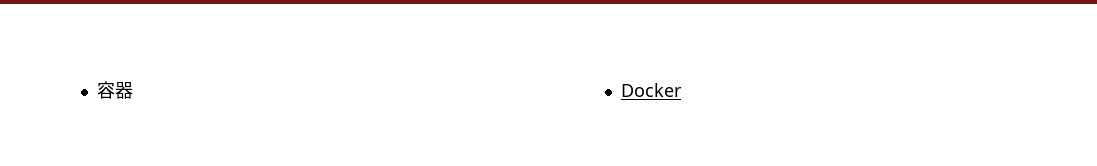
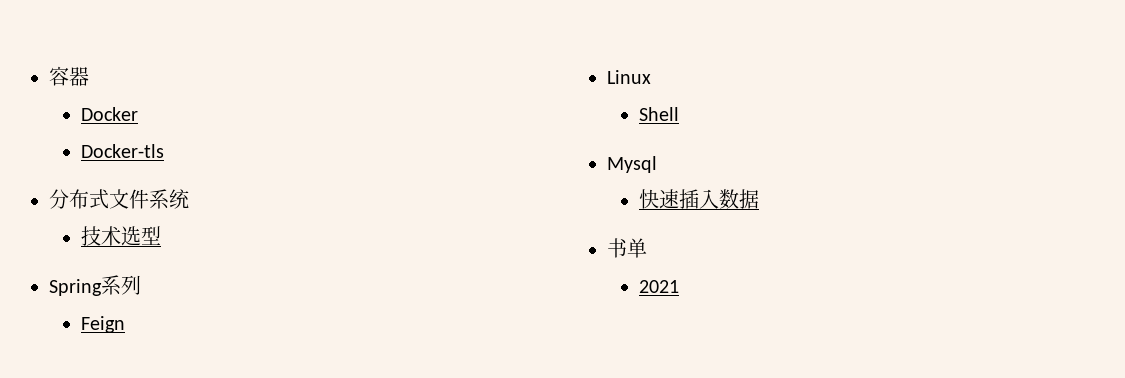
(683, 90) none -> [81,144,165,158] [49,189,189,209] [81,226,162,246] [49,275,141,296] [81,316,126,333] [607,70,651,84] [639,107,680,121] [607,156,657,173] [639,189,760,209] [607,238,647,258] [639,280,680,293] // Docker-tls // 分布式文件系统 // 技术选型 // Spring系列 // Feign // Linux // Shell // Mysql // 快速插入数据 // 书单 // 2021

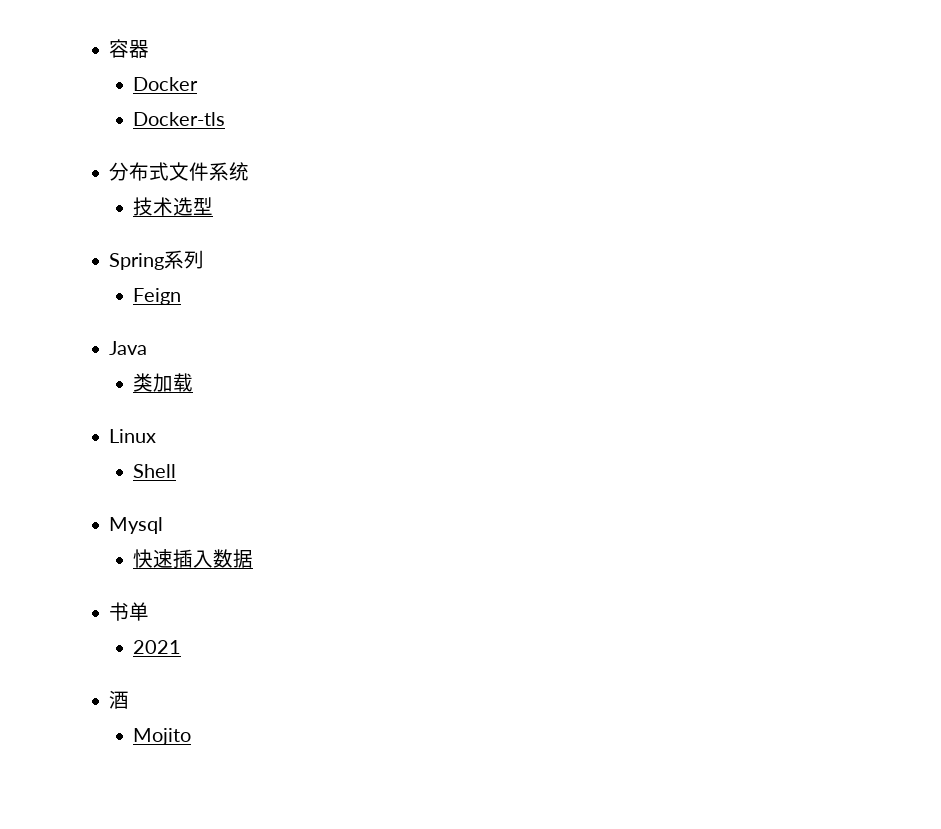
(126, 324) none -> [109,341,148,355] [133,373,194,392] // Java // 类加载
(680, 286) none -> [109,690,130,709] [133,728,192,745] // 酒 // Mojito

